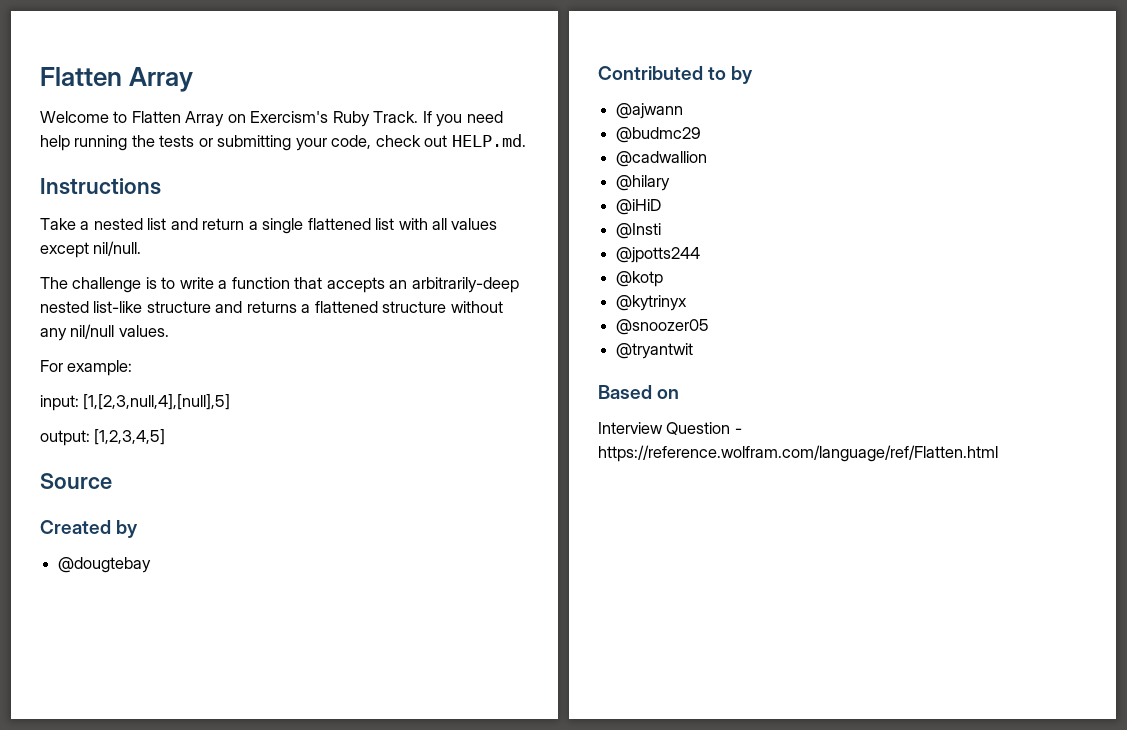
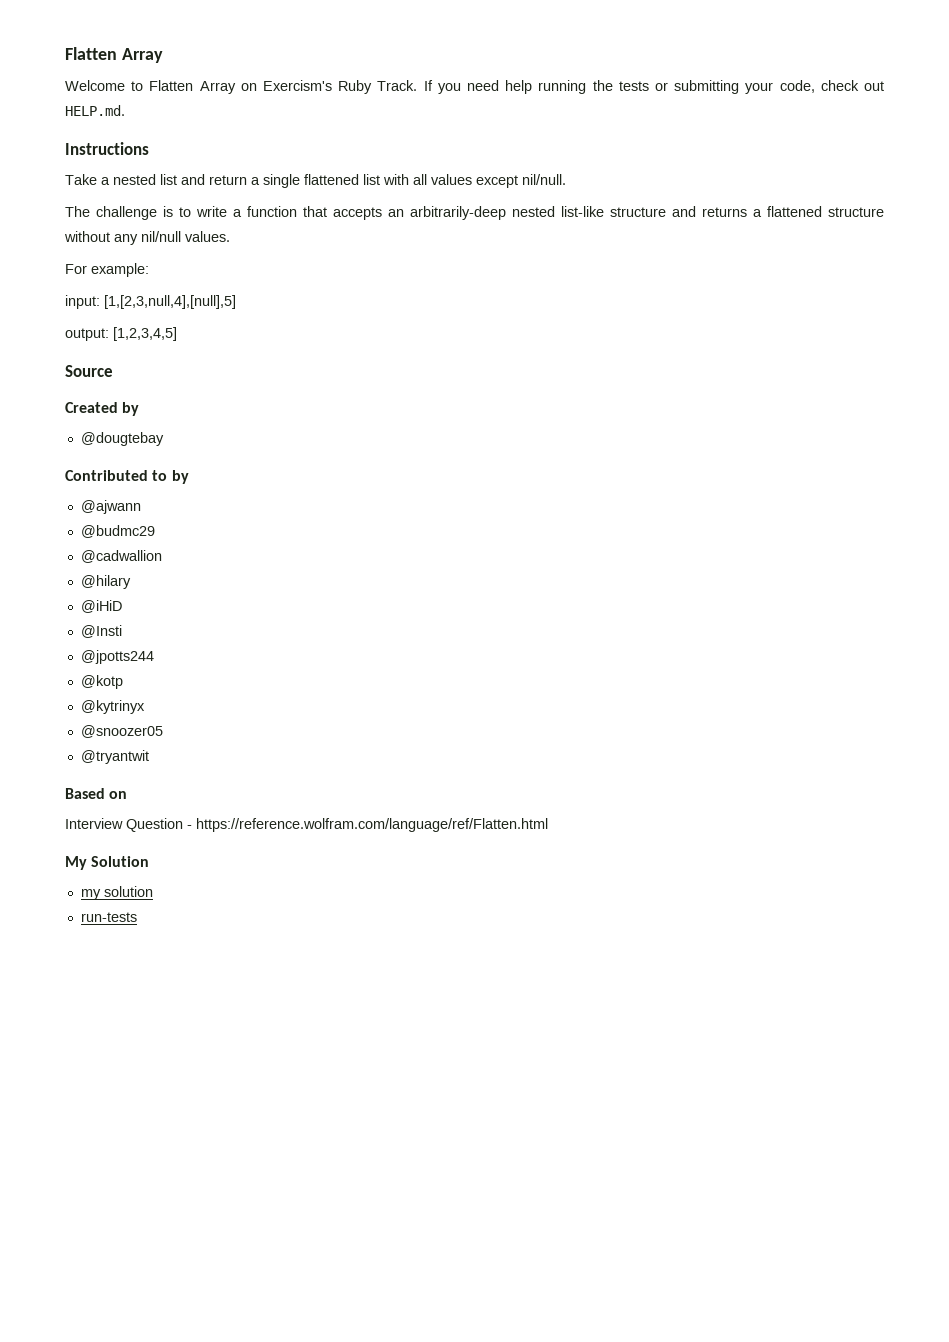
(998, 453) none -> [65,856,150,870] [80,886,153,900] [80,912,137,922] // My Solution // my solution // run-tests

